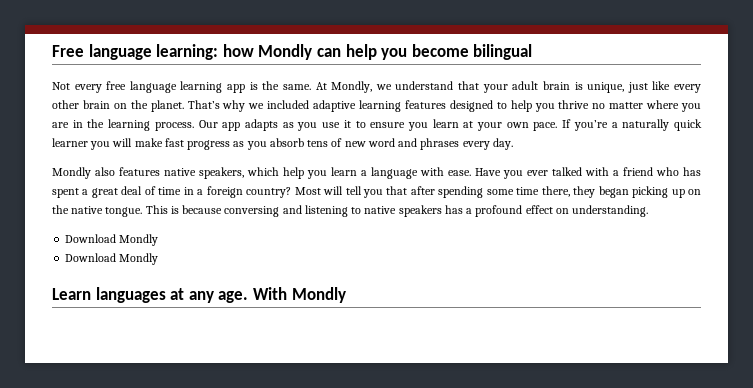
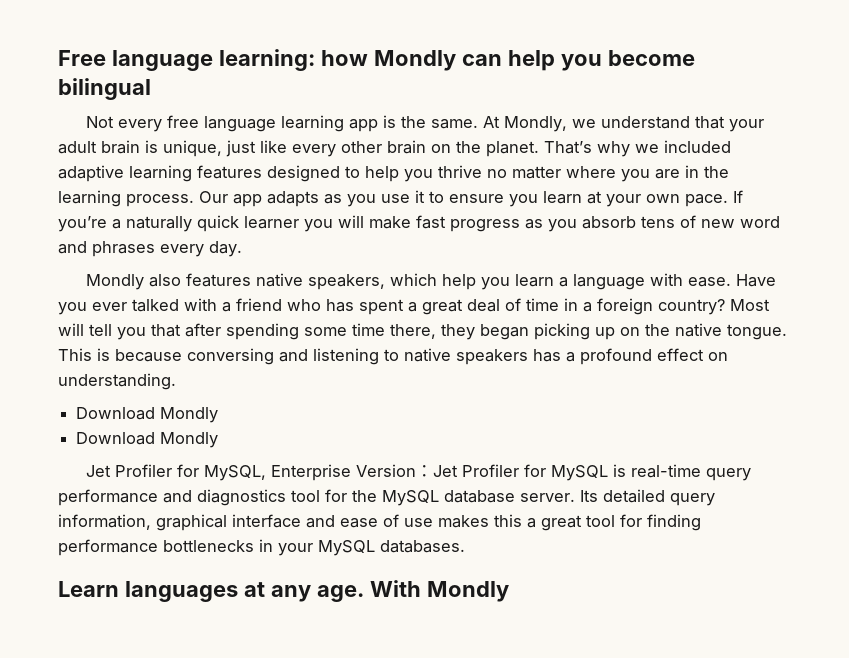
(159, 259) none -> [85,464,751,481] [58,489,715,506] [58,514,701,531] [58,539,465,556] // Jet Profiler for MySQL, Enterprise Version：Jet Profiler for MySQL is real-time query performance and diagnostics tool for the MySQL database server. Its detailed query information, graphical interface and ease of use makes this a great tool for finding performance bottlenecks in your MySQL databases.

